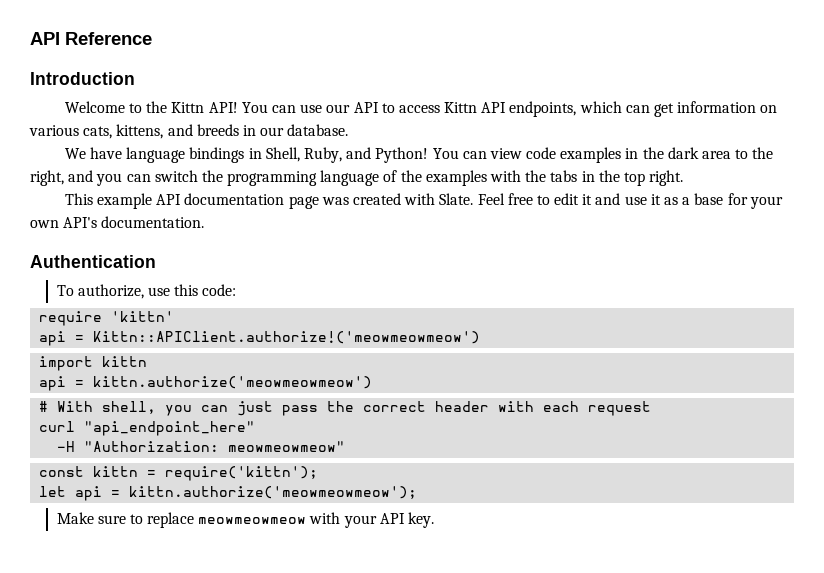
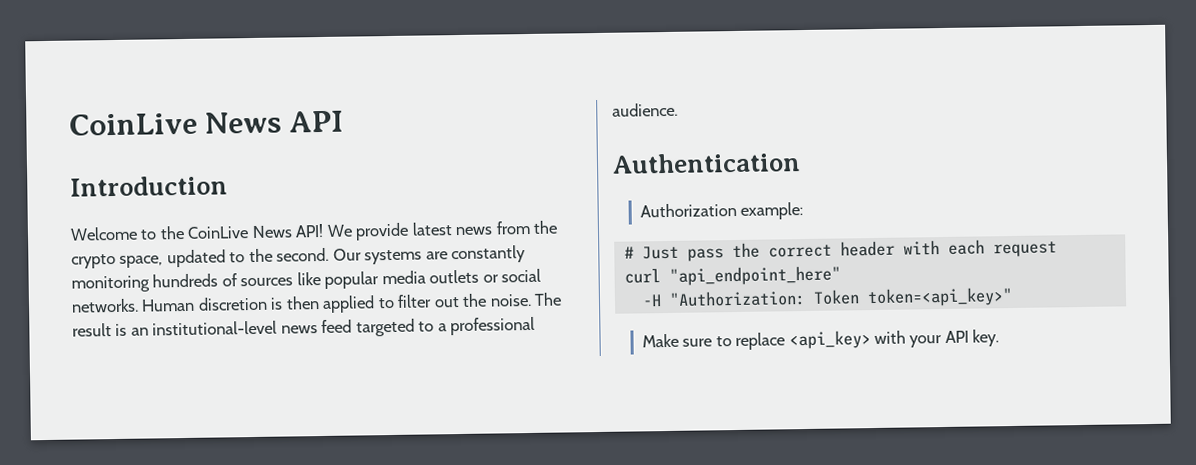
[30,32,152,45] API Reference -> [69,110,345,136] CoinLive News API
[171,101,778,117] [29,124,349,139] [64,147,774,163] [30,170,684,186] [64,193,783,209] [30,216,205,228] [30,255,156,268] [56,284,237,299] [39,311,175,326] [39,331,481,346] [39,356,148,371] [39,376,373,391] [39,401,274,416] Kittn API! You can use our API to access Kittn API endpoints, which can get information on various cats, kittens, and breeds in our database. // We have language bindings in Shell, Ruby, and Python! You can view code examples in the dark area to the right, and you can switch the programming language of the examples with the tabs in the top right. // This example API documentation page was created with Slate. Feel free to edit it and use it as a base for your own API's documentation. // Authentication // To authorize, use this code: // require 'kittn' // api = Kittn::APIClient.authorize!('meowmeowmeow') // import kittn // api = kittn.authorize('meowmeowmeow') // # With shell, you can just -> [187,220,559,241] [71,245,527,269] [71,268,542,293] [71,292,563,313] [72,316,536,337] [612,102,678,117] [612,152,801,174] [639,202,804,220] [623,245,679,260] CoinLive News API! We provide latest news from the crypto space, updated to the second. Our systems are constantly monitoring hundreds of sources like popular media outlets or social networks. Human discretion is then applied to filter out the noise. The result is an institutional-level news feed targeted to a professional audience. // Authentication // Authorization example: // # Just
[228,441,346,452] [39,466,319,481] [39,486,418,501] meowmeowmeow" // const kittn = require('kittn'); // let api = kittn.authorize('meowmeowmeow'); -> [812,287,1013,308] Token token=<api_key>"
[198,517,307,524] meowmeowmeow -> [788,330,871,350] <api_key>

